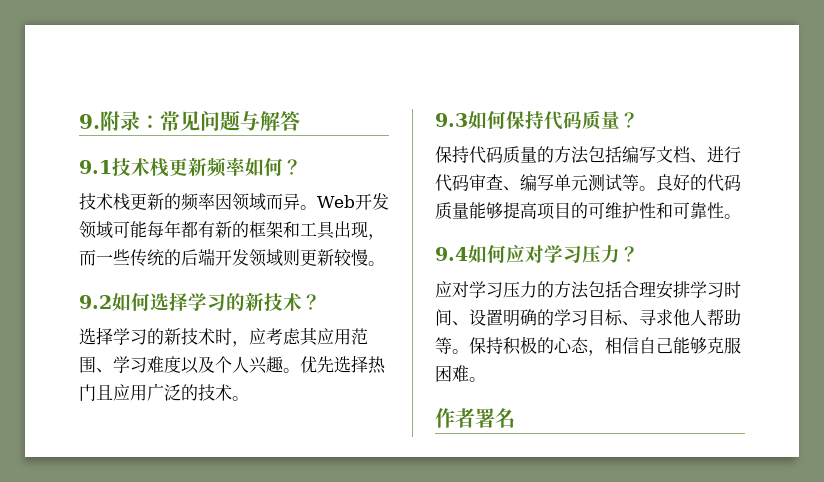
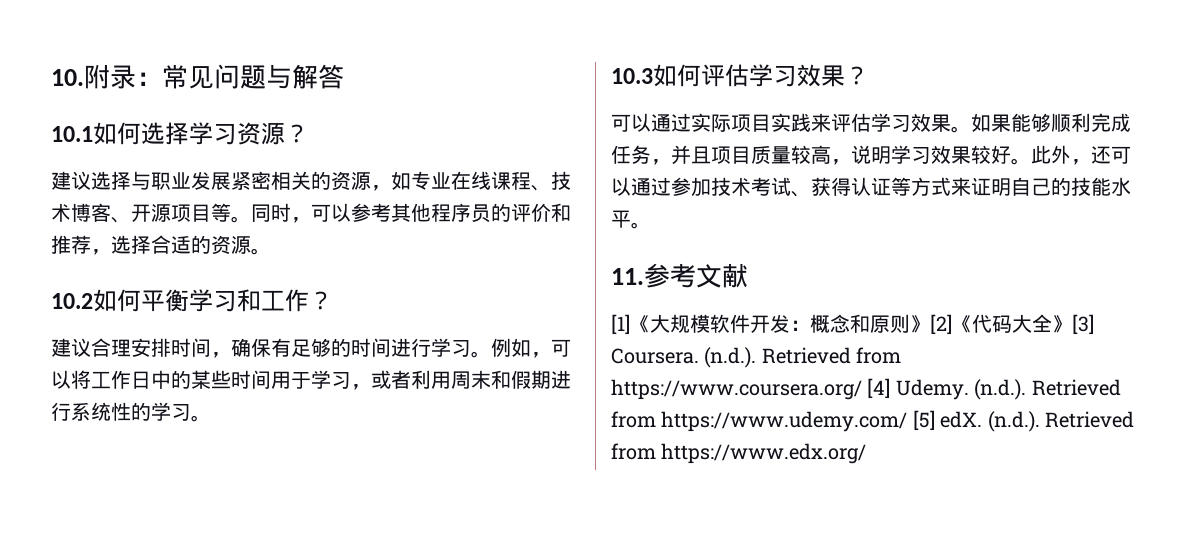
[79,114,100,129] 9. -> [51,69,84,86] 10.
[79,157,302,177] [79,193,389,211] [79,220,385,240] [79,248,385,267] [79,292,321,311] [79,327,368,347] [79,355,386,374] [79,383,249,401] [435,110,639,130] [435,146,741,164] [435,174,741,192] [435,202,741,220] [435,245,639,263] [435,281,741,299] [435,309,741,327] [435,336,741,356] [435,365,486,382] [435,408,515,428] 9.1技术栈更新频率如何？ // 技术栈更新的频率因领域而异。Web开发领域可能每年都有新的框架和工具出现，而一些传统的后端开发领域则更新较慢。 // 9.2如何选择学习的新技术？ // 选择学习的新技术时，应考虑其应用范围、学习难度以及个人兴趣。优先选择热门且应用广泛的技术。 // 9.3如何保持代码质量？ // 保持代码质量的方法包括编写文档、进行代码审查、编写单元测试等。良好的代码质量能够提高项目的可维护性和可靠性。 // 9.4如何应对学习压力？ // 应对学习压力的方法包括合理安排学习时间、设置明确的学习目标、寻求他人帮助等。保持积极的心态，相信自己能够克服困难。 // 作者署名 -> [51,122,309,145] [51,171,571,191] [51,203,571,223] [51,235,271,255] [51,289,333,312] [51,338,571,358] [51,370,571,390] [51,402,211,422] [611,64,869,87] [611,113,1131,133] [611,145,1131,165] [611,177,1131,197] [611,210,651,229] [611,263,748,288] [611,314,1094,335] [611,347,902,368] [611,378,1121,400] [611,410,1134,432] [611,443,867,464] 10.1如何选择学习资源？ // 建议选择与职业发展紧密相关的资源，如专业在线课程、技术博客、开源项目等。同时，可以参考其他程序员的评价和推荐，选择合适的资源。 // 10.2如何平衡学习和工作？ // 建议合理安排时间，确保有足够的时间进行学习。例如，可以将工作日中的某些时间用于学习，或者利用周末和假期进行系统性的学习。 // 10.3如何评估学习效果？ // 可以通过实际项目实践来评估学习效果。如果能够顺利完成任务，并且项目质量较高，说明学习效果较好。此外，还可以通过参加技术考试、获得认证等方式来证明自己的技能水平。 // 11.参考文献 // [1]《大规模软件开发：概念和原则》[2]《代码大全》[3] Coursera. (n.d.). Retrieved from https://www.coursera.org/ [4] Udemy. (n.d.). Retrieved from https://www.udemy.com/ [5] edX. (n.d.). Retrieved from https://www.edx.org/

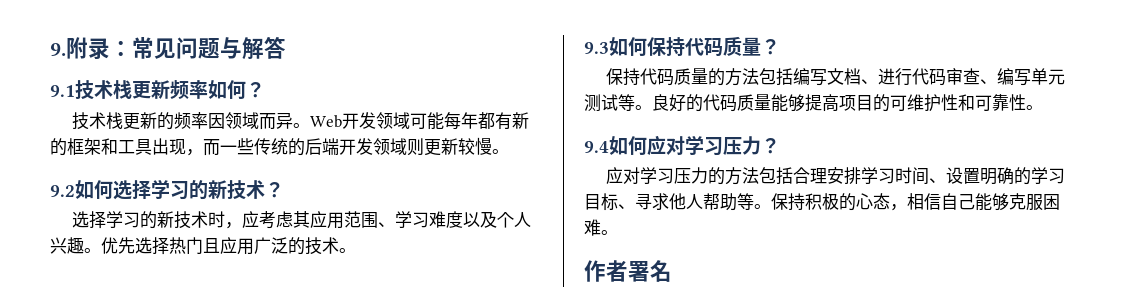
[51,69,84,86] 10. -> [50,43,66,56] 9.
[51,126,93,142] 10.1 -> [50,80,265,100] [72,112,530,130] [50,137,509,156] [50,185,75,197] 9.1技术栈更新频率如何？ // 技术栈更新的频率因领域而异。Web开发领域可能每年都有新的框架和工具出现，而一些传统的后端开发领域则更新较慢。 // 9.2
[237,122,309,145] [51,171,571,191] [51,203,571,223] [51,235,271,255] [51,289,333,312] [51,338,571,358] [51,370,571,390] [51,402,211,422] [611,64,869,87] [611,113,1131,133] [611,145,1131,165] [611,177,1131,197] [611,210,651,229] [611,263,748,288] [611,314,1094,335] [611,347,902,368] [611,378,1121,400] [611,410,1134,432] [611,443,867,464] 资源？ // 建议选择与职业发展紧密相关的资源，如专业在线课程、技术博客、开源项目等。同时，可以参考其他程序员的评价和推荐，选择合适的资源。 // 10.2如何平衡学习和工作？ // 建议合理安排时间，确保有足够的时间进行学习。例如，可以将工作日中的某些时间用于学习，或者利用周末和假期进行系统性的学习。 // 10.3如何评估学习效果？ // 可以通过实际项目实践来评估学习效果。如果能够顺利完成任务，并且项目质量较高，说明学习效果较好。此外，还可以通过参加技术考试、获得认证等方式来证明自己的技能水平。 // 11.参考文献 // [1]《大规模软件开发：概念和原则》[2]《代码大全》[3] Coursera. (n.d.). Retrieved from https://www.coursera.org/ [4] Udemy. (n.d.). Retrieved from https://www.udemy.com/ [5] edX. (n.d.). Retrieved from https://www.edx.org/ -> [189,180,284,200] [72,211,532,229] [50,237,356,255] [584,36,780,57] [606,68,1066,86] [584,94,1043,112] [584,135,780,156] [606,167,1066,185] [584,193,1060,211] [584,219,618,236] [584,260,672,282] 的新技术？ // 选择学习的新技术时，应考虑其应用范围、学习难度以及个人兴趣。优先选择热门且应用广泛的技术。 // 9.3如何保持代码质量？ // 保持代码质量的方法包括编写文档、进行代码审查、编写单元测试等。良好的代码质量能够提高项目的可维护性和可靠性。 // 9.4如何应对学习压力？ // 应对学习压力的方法包括合理安排学习时间、设置明确的学习目标、寻求他人帮助等。保持积极的心态，相信自己能够克服困难。 // 作者署名

